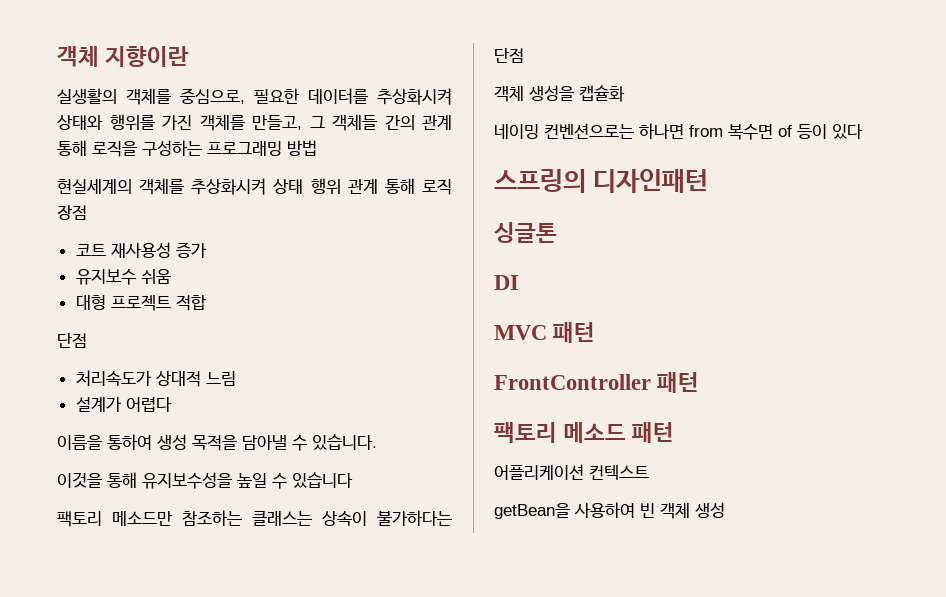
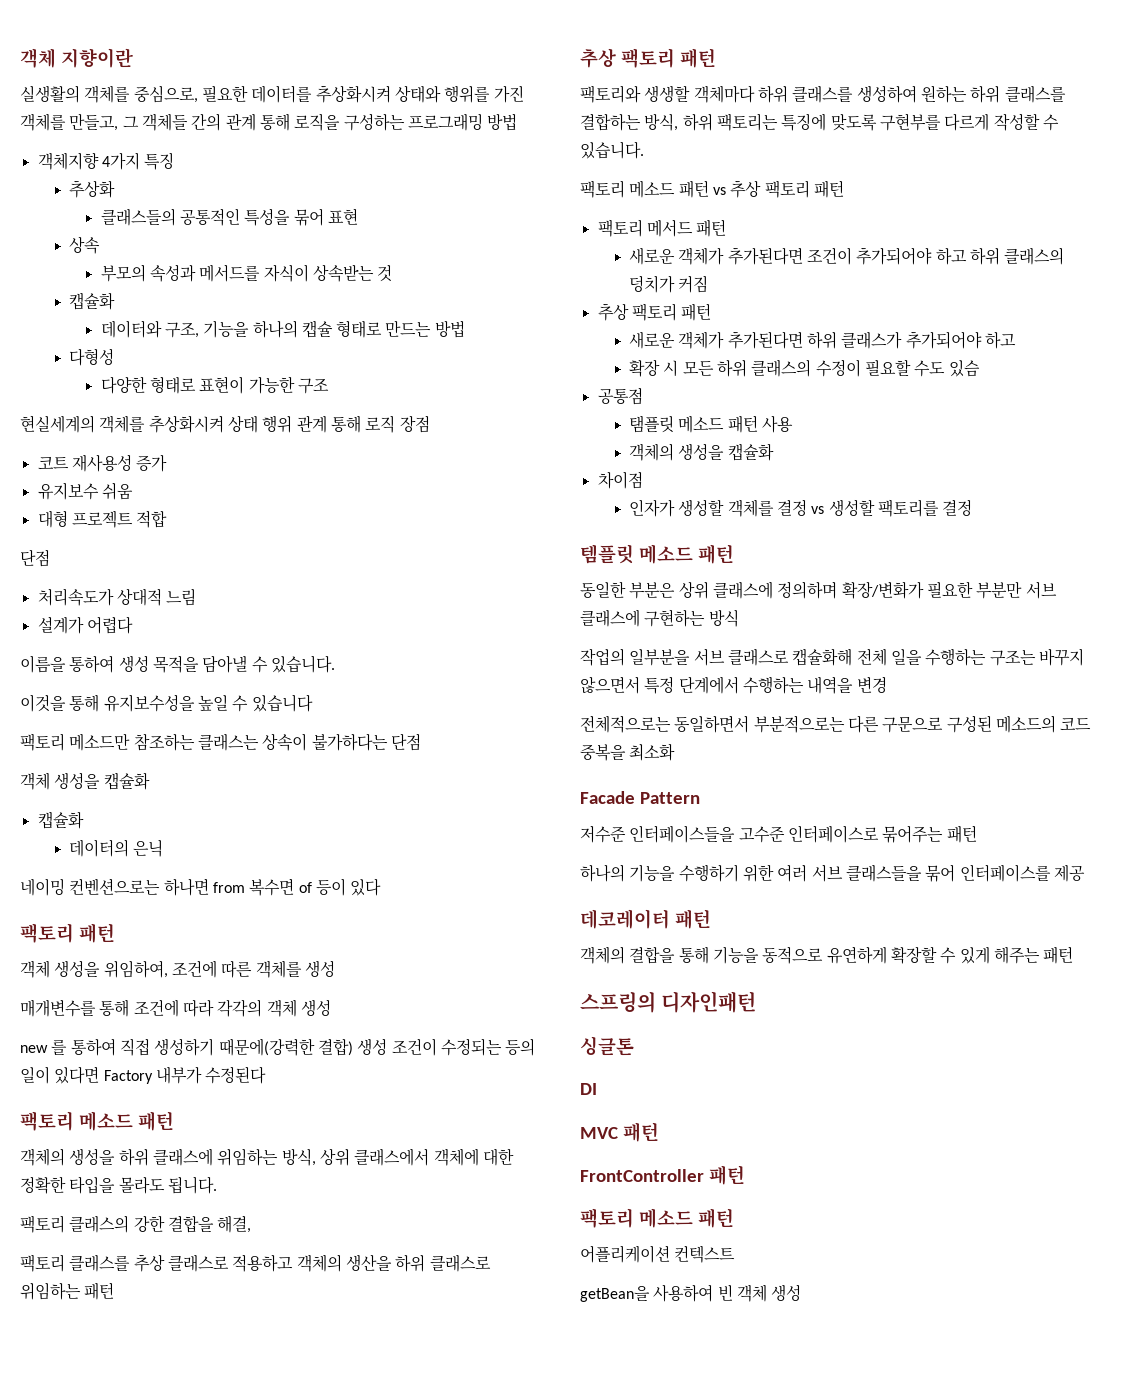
(317, 148) none -> [37,152,175,170] [69,180,116,198] [100,208,358,226] [69,236,101,254] [100,264,393,282] [69,292,116,310] [100,320,465,338] [69,348,115,366] [100,376,329,394] // 객체지향 4가지 특징 // 추상화 // 클래스들의 공통적인 특성을 묶어 표현 // 상속 // 부모의 속성과 메서드를 자식이 상속받는 것 // 캡슐화 // 데이터와 구조, 기능을 하나의 캡슐 형태로 만드는 방법 // 다형성 // 다양한 형태로 표현이 가능한 구조
(625, 93) none -> [37,811,84,829] [69,839,164,857] // 캡슐화 // 데이터의 은닉
(863, 131) none -> [20,923,115,943] [20,960,335,978] [20,999,331,1017] [20,1038,536,1056] [20,1066,267,1084] [20,1111,174,1131] [20,1148,514,1166] [20,1176,217,1194] [20,1215,252,1233] [20,1254,491,1272] [20,1282,115,1300] [580,48,716,68] [580,85,1066,103] [580,113,1059,131] [580,141,644,159] [580,180,844,198] [597,219,727,237] [629,247,1065,265] [629,275,709,293] [597,303,712,321] [629,331,1016,349] [629,359,980,377] [597,387,643,405] [629,415,794,433] [629,443,774,461] [597,471,643,489] [629,499,973,517] [580,544,734,564] [580,581,1057,599] [580,609,739,627] [580,648,1084,666] [580,676,887,694] [580,715,1092,733] [580,743,676,761] [580,791,700,804] [580,825,977,843] [580,864,1085,882] [580,909,711,929] [580,946,1074,964] // 팩토리 패턴 // 객체 생성을 위임하여, 조건에 따른 객체를 생성 // 매개변수를 통해 조건에 따라 각각의 객체 생성 // new 를 통하여 직접 생성하기 때문에(강력한 결합) 생성 조건이 수정되는 등의 일이 있다면 Factory 내부가 수정된다 // 팩토리 메소드 패턴 // 객체의 생성을 하위 클래스에 위임하는 방식, 상위 클래스에서 객체에 대한 정확한 타입을 몰라도 됩니다. // 팩토리 클래스의 강한 결합을 해결, // 팩토리 클래스를 추상 클래스로 적용하고 객체의 생산을 하위 클래스로 위임하는 패턴 // 추상 팩토리 패턴 // 팩토리와 생생할 객체마다 하위 클래스를 생성하여 원하는 하위 클래스를 결합하는 방식, 하위 팩토리는 특징에 맞도록 구현부를 다르게 작성할 수 있습니다. // 팩토리 메소드 패턴 vs 추상 팩토리 패턴 // 팩토리 메서드 패턴 // 새로운 객체가 추가된다면 조건이 추가되어야 하고 하위 클래스의 덩치가 커짐 // 추상 팩토리 패턴 // 새로운 객체가 추가된다면 하위 클래스가 추가되어야 하고 // 확장 시 모든 하위 클래스의 수정이 필요할 수도 있슴 // 공통점 // 탬플릿 메소드 패턴 사용 // 객체의 생성을 캡슐화 // 차이점 // 인자가 생성할 객체를 결정 vs 생성할 팩토리를 결정 // 템플릿 메소드 패턴 // 동일한 부분은 상위 클래스에 정의하며 확장/변화가 필요한 부분만 서브 클래스에 구현하는 방식 // 작업의 일부분을 서브 클래스로 캡슐화해 전체 일을 수행하는 구조는 바꾸지 않으면서 특정 단계에서 수행하는 내역을 변경 // 전체적으로는 동일하면서 부분적으로는 다른 구문으로 구성된 메소드의 코드 중복을 최소화 // Facade Pattern // 저수준 인터페이스들을 고수준 인터페이스로 묶어주는 패턴 // 하나의 기능을 수행하기 위한 여러 서브 클래스들을 묶어 인터페이스를 제공 // 데코레이터 패턴 // 객체의 결합을 통해 기능을 동적으로 유연하게 확장할 수 있게 해주는 패턴

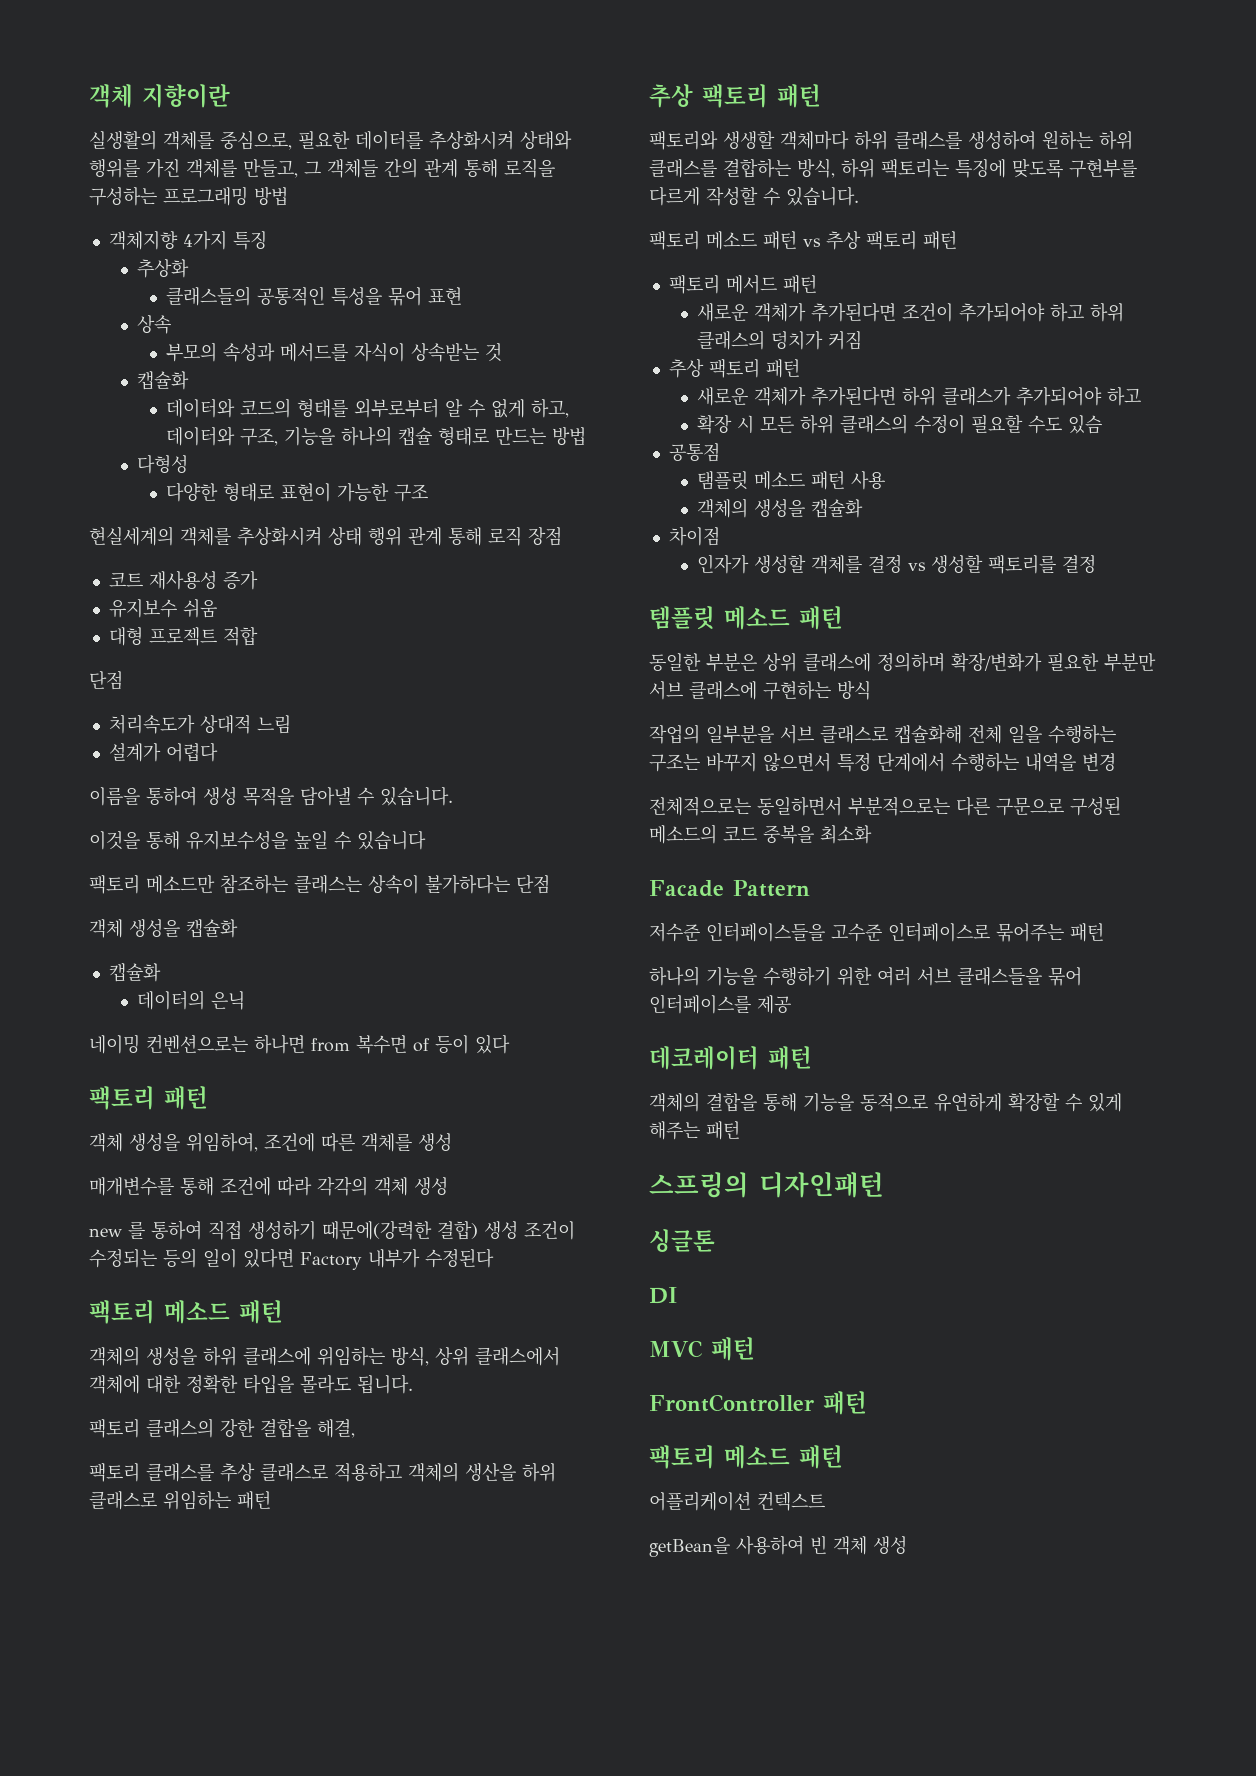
(162, 329) none -> [239,398,569,418] [165,426,235,446] 코드의 형태를 외부로부터 알 수 없게 하고, 데이터와

